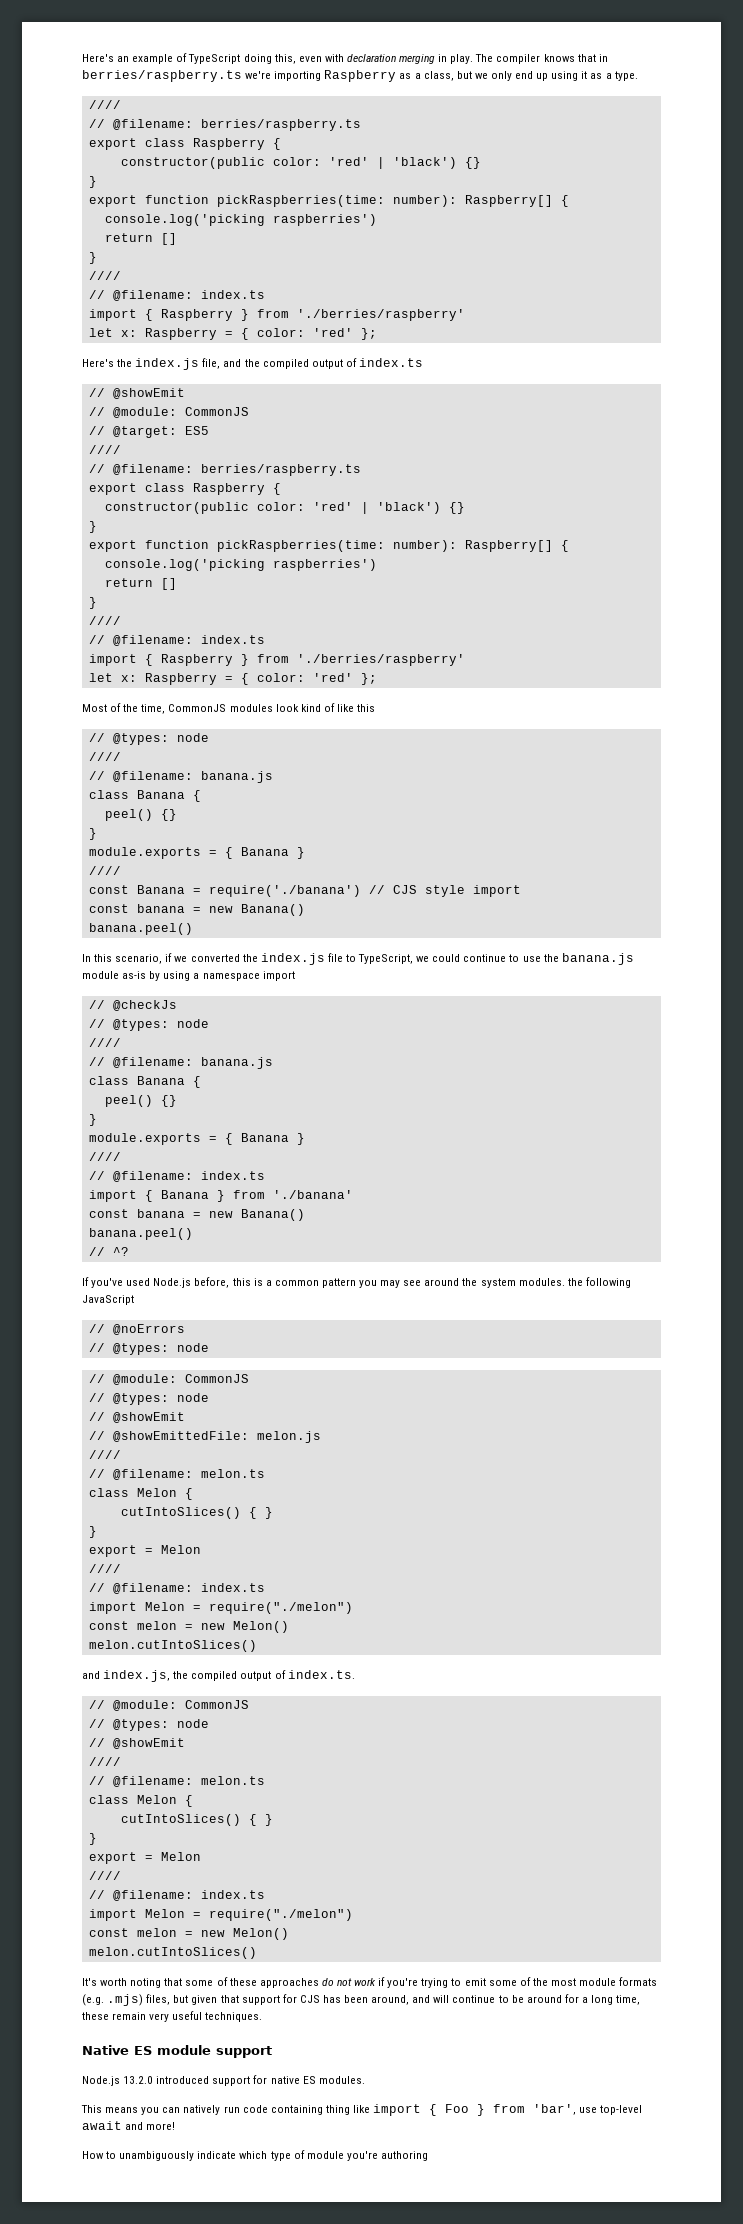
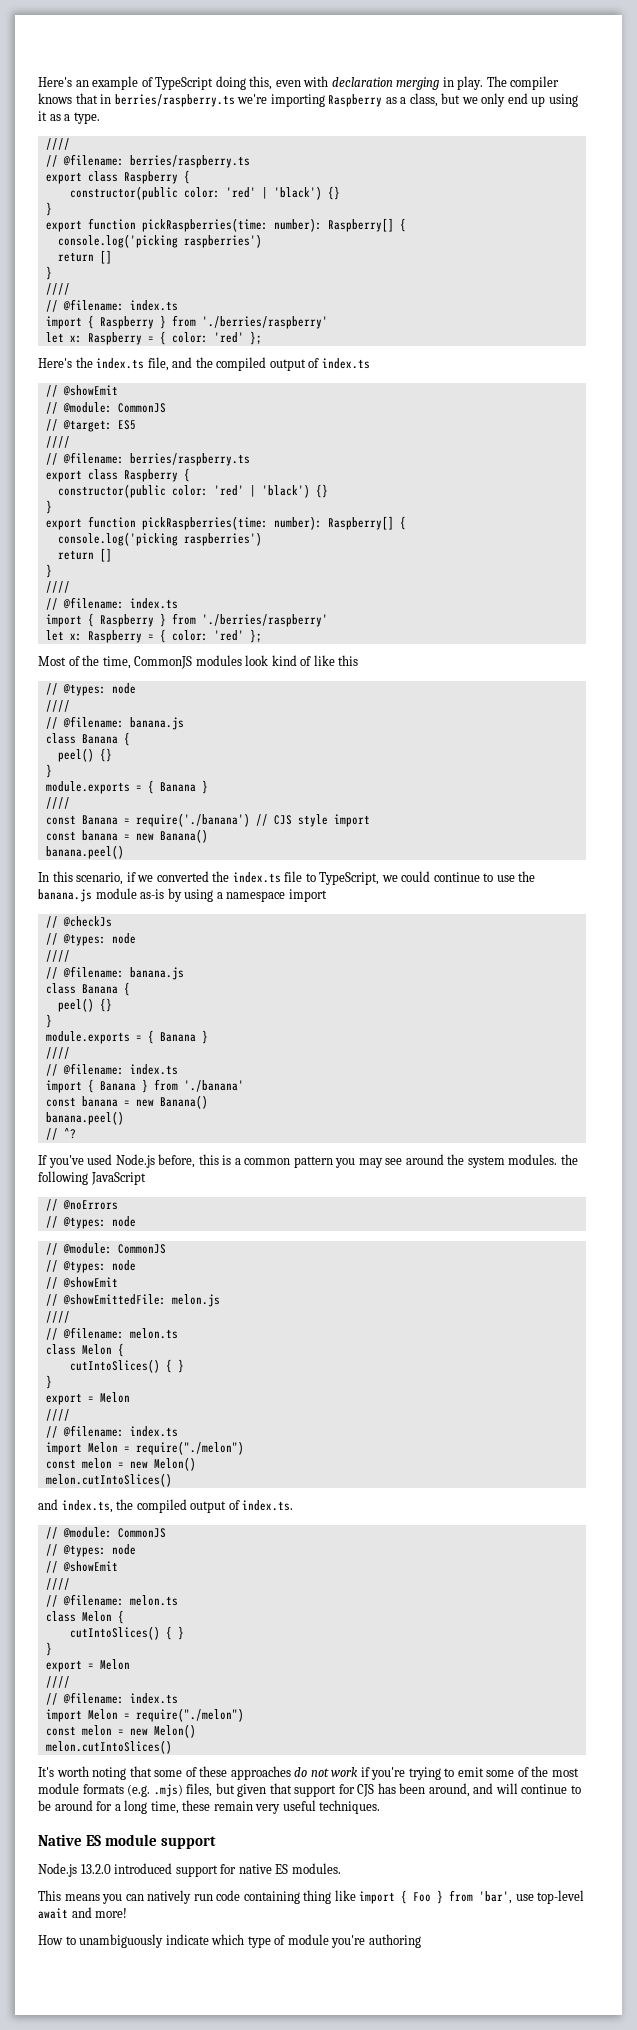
[135,358,200,370] index.js -> [96,358,145,369] index.ts
[260,953,325,965] index.js -> [232,872,281,883] index.ts
[103,1670,171,1682] index.js, -> [61,1500,113,1513] index.ts,

